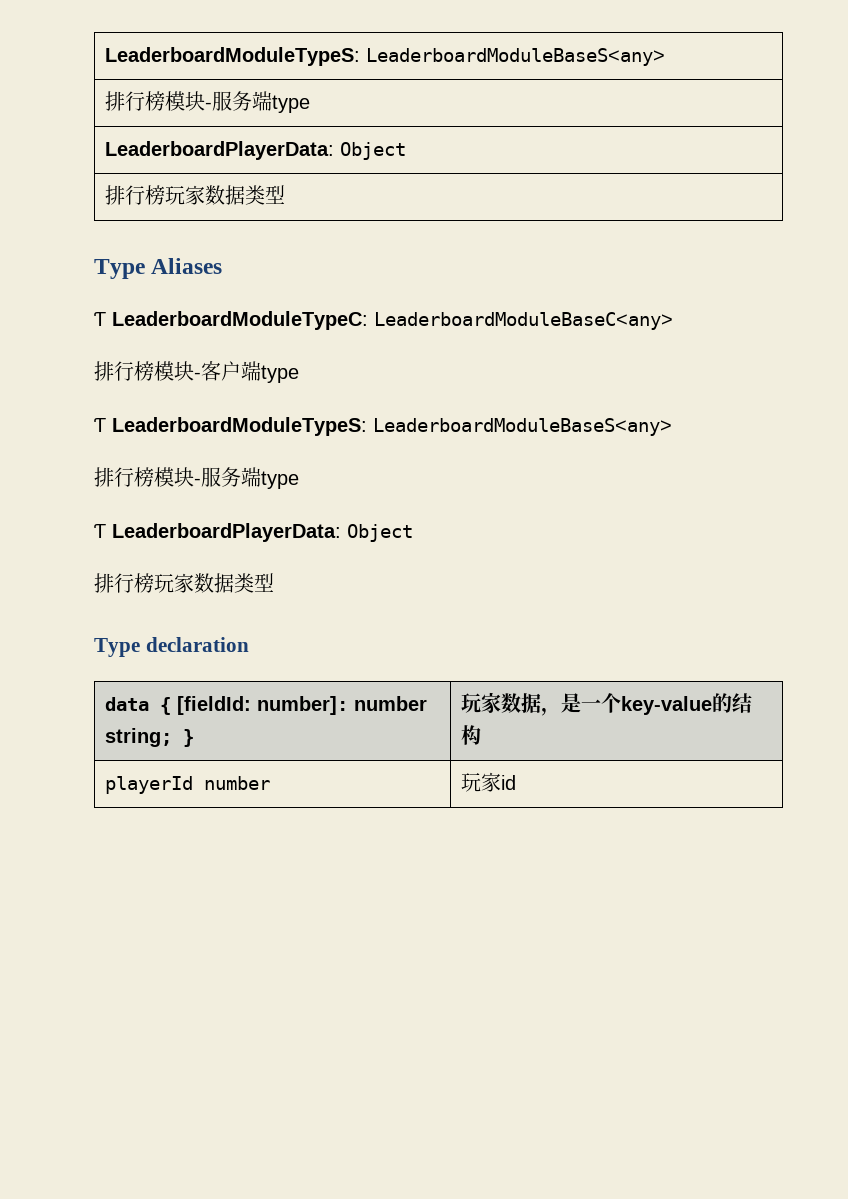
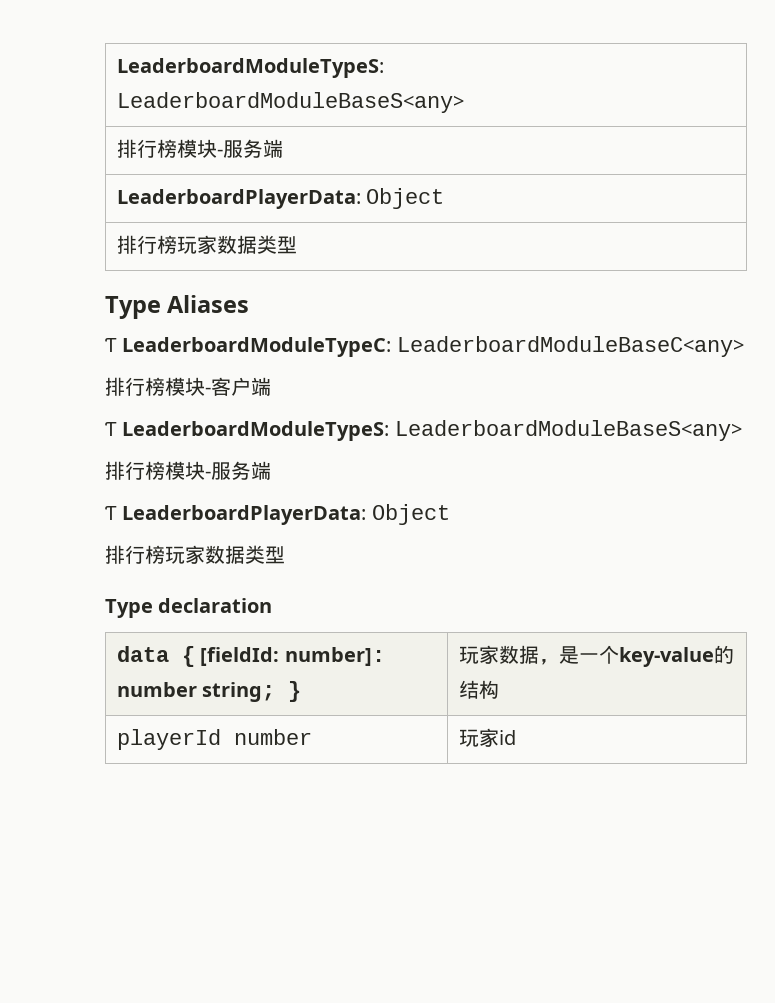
[105,47,666,66] [105,91,311,113] LeaderboardModuleTypeS: LeaderboardModuleBaseS<any> // 排行榜模块-服务端type -> [116,58,384,78] [116,92,464,113] [116,139,283,158] LeaderboardModuleTypeS: LeaderboardModuleBaseS<any> // 排行榜模块-服务端
[261,365,299,383] type -> (271, 386) none
[261,471,299,489] type -> (271, 470) none

